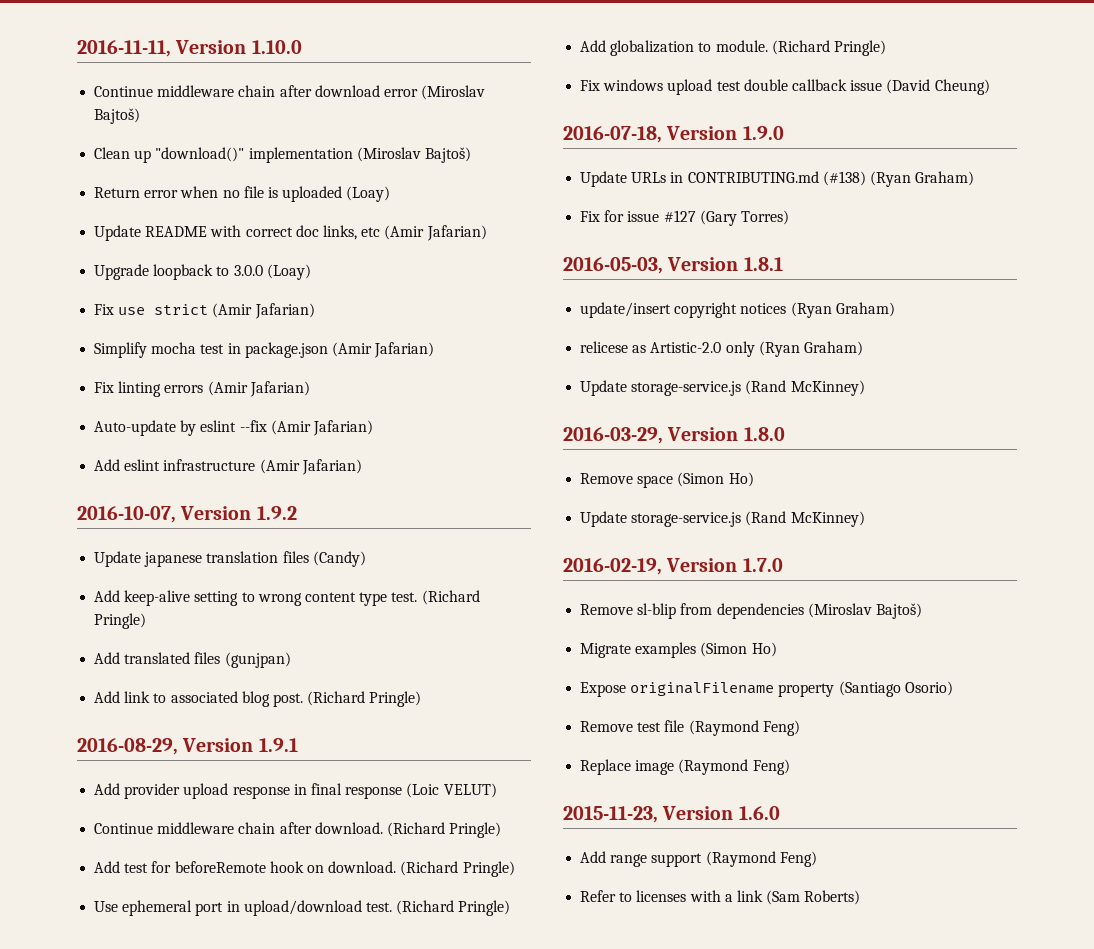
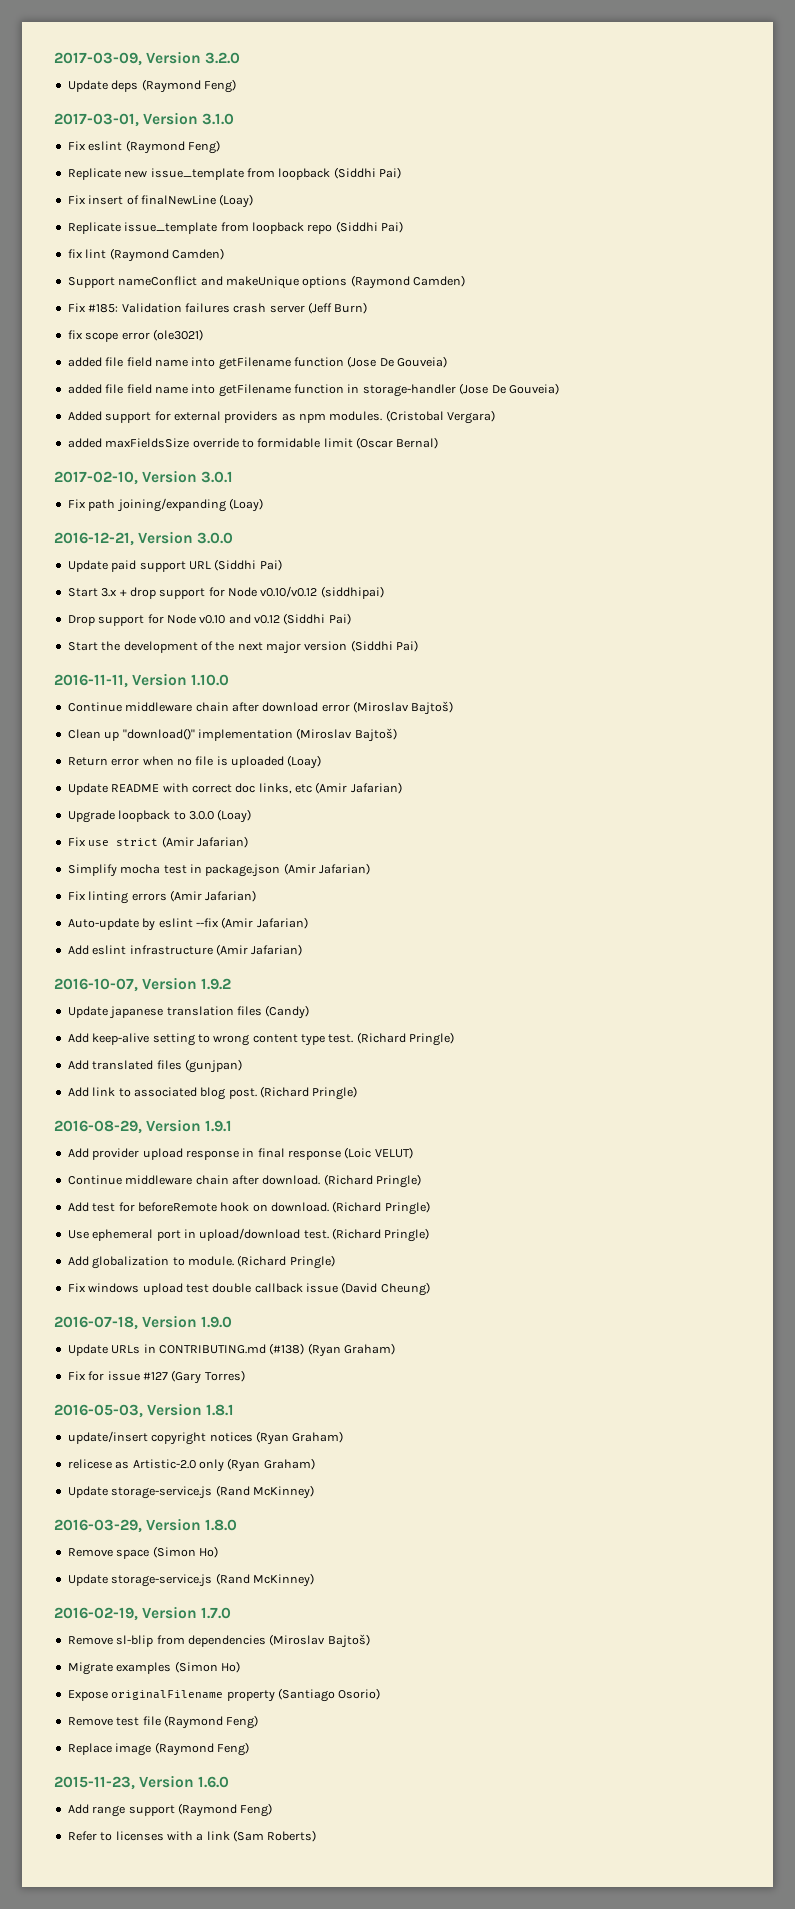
(77, 48) none -> [54,51,241,66] [67,79,236,93] [54,112,235,127] [67,140,220,154] [67,167,401,180] [67,194,254,208] [67,221,403,234] [67,248,224,262] [67,275,465,289] [67,302,368,314] [67,329,203,342] [67,356,448,370] [67,383,559,397] [67,410,496,424] [67,437,439,449] [54,470,234,485] [67,498,263,512] [54,531,234,546] [67,559,282,572] [67,586,384,599] [67,613,351,626] [67,640,419,654] 2017-03-09, Version 3.2.0 // Update deps (Raymond Feng) // 2017-03-01, Version 3.1.0 // Fix eslint (Raymond Feng) // Replicate new issue_template from loopback (Siddhi Pai) // Fix insert of finalNewLine (Loay) // Replicate issue_template from loopback repo (Siddhi Pai) // fix lint (Raymond Camden) // Support nameConflict and makeUnique options (Raymond Camden) // Fix #185: Validation failures crash server (Jeff Burn) // fix scope error (ole3021) // added file field name into getFilename function (Jose De Gouveia) // added file field name into getFilename function in storage-handler (Jose De Gouveia) // Added support for external providers as npm modules. (Cristobal Vergara) // added maxFieldsSize override to formidable limit (Oscar Bernal) // 2017-02-10, Version 3.0.1 // Fix path joining/expanding (Loay) // 2016-12-21, Version 3.0.0 // Update paid support URL (Siddhi Pai) // Start 3.x + drop support for Node v0.10/v0.12 (siddhipai) // Drop support for Node v0.10 and v0.12 (Siddhi Pai) // Start the development of the next major version (Siddhi Pai) //

